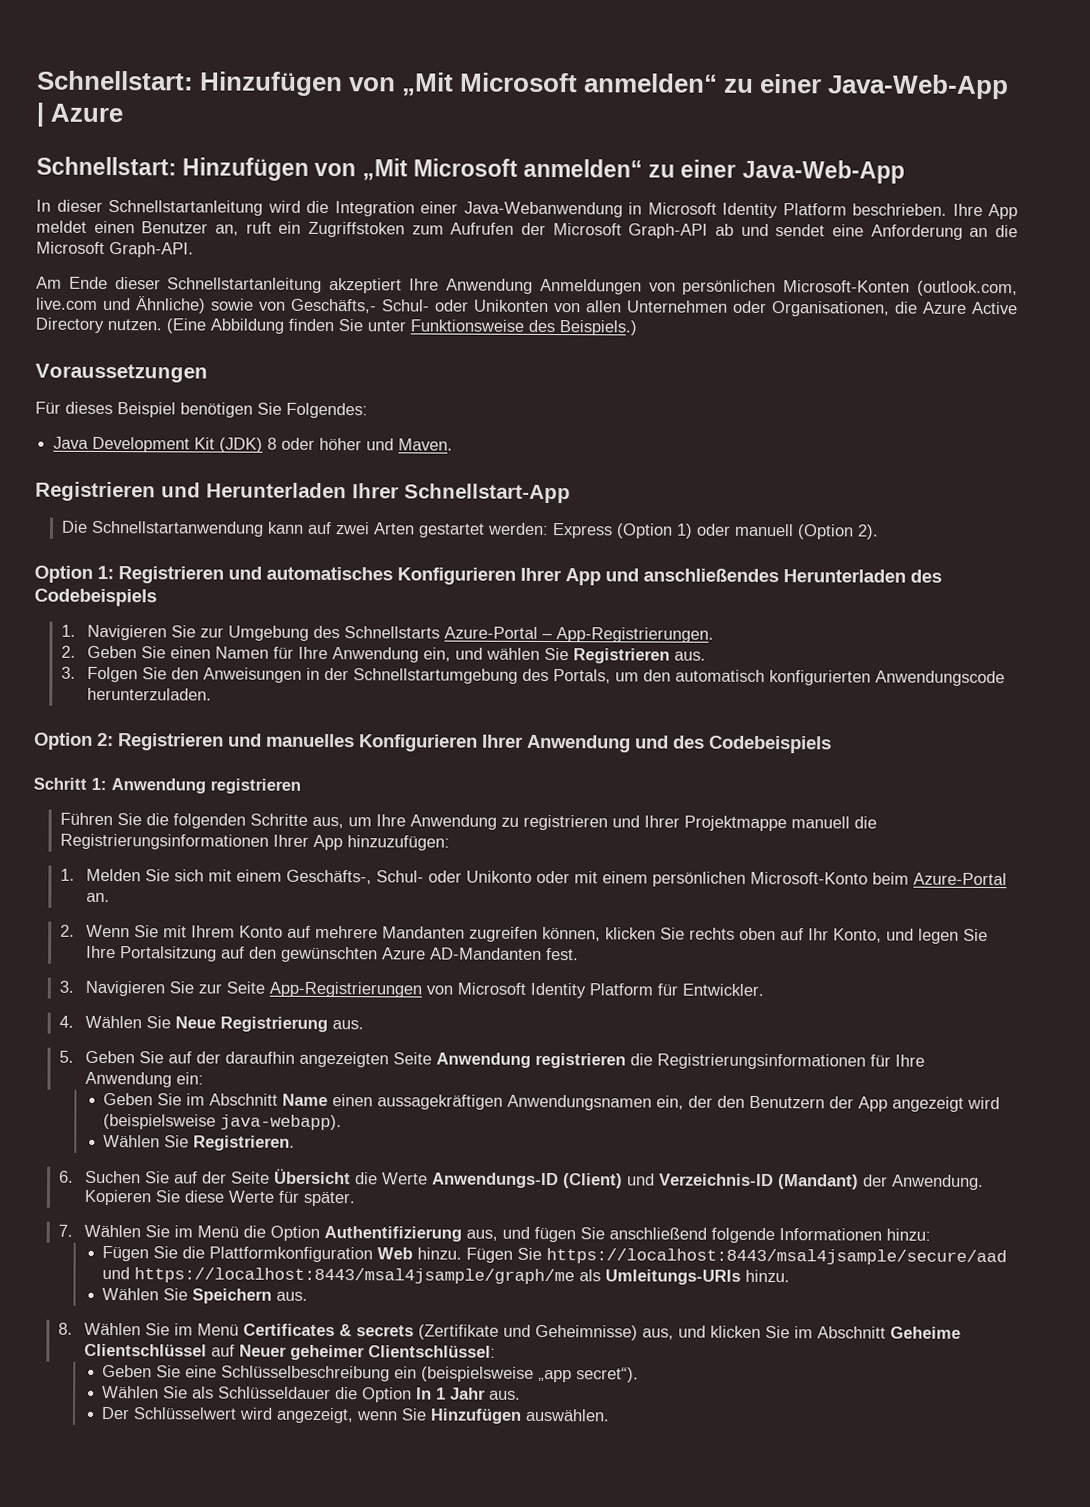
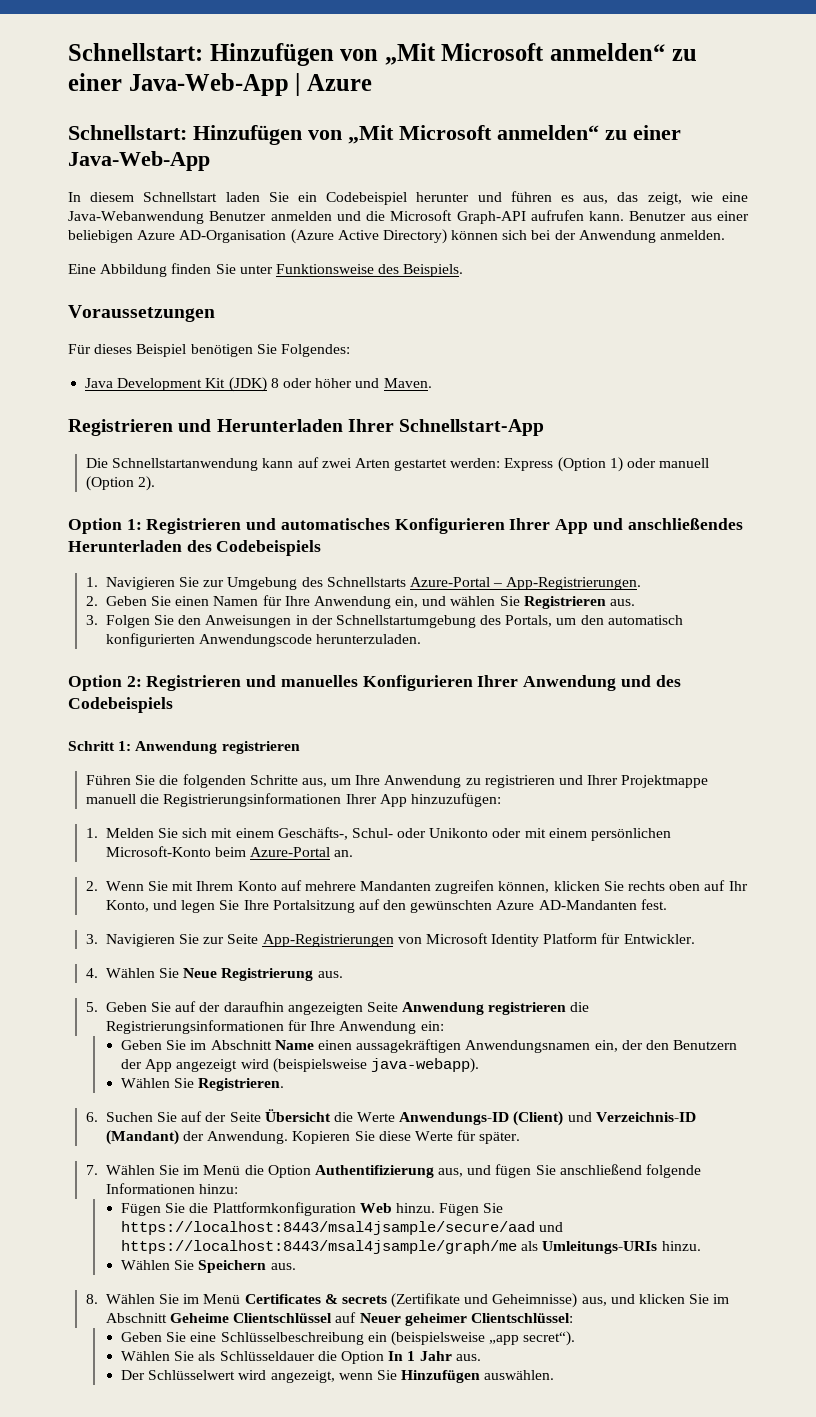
[56,199,1018,220] [36,220,1018,240] [36,241,194,258] [36,276,1019,297] [36,296,1018,317] [35,317,206,334] dieser Schnellstartanleitung wird die Integration einer Java-Webanwendung in Microsoft Identity Platform beschrieben. Ihre App meldet einen Benutzer an, ruft ein Zugriffstoken zum Aufrufen der Microsoft Graph-API ab und sendet eine Anforderung an die Microsoft Graph-API. // Am Ende dieser Schnellstartanleitung akzeptiert Ihre Anwendung Anmeldungen von persönlichen Microsoft-Konten (outlook.com, live.com und Ähnliche) sowie von Geschäfts,- Schul- oder Unikonten von allen Unternehmen oder Organisationen, die Azure Active Directory nutzen. (Eine -> [90,191,749,205] [68,210,749,224] [68,229,726,244] [68,264,96,274] diesem Schnellstart laden Sie ein Codebeispiel herunter und führen es aus, das zeigt, wie eine Java-Webanwendung Benutzer anmelden und die Microsoft Graph-API aufrufen kann. Benutzer aus einer beliebigen Azure AD-Organisation (Azure Active Directory) können sich bei der Anwendung anmelden. // Eine
[559,320,637,336] Beispiels.) -> [403,264,464,277] Beispiels.

